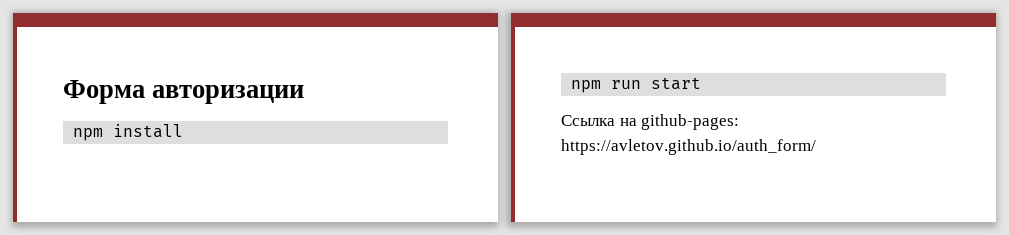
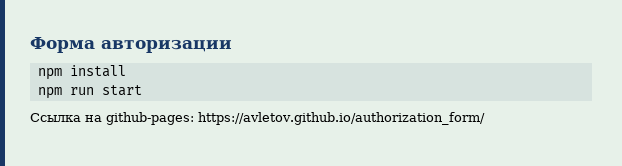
[561,139,816,155] https://avletov.github.io/auth_form/ -> [198,112,485,125] https://avletov.github.io/authorization_form/

